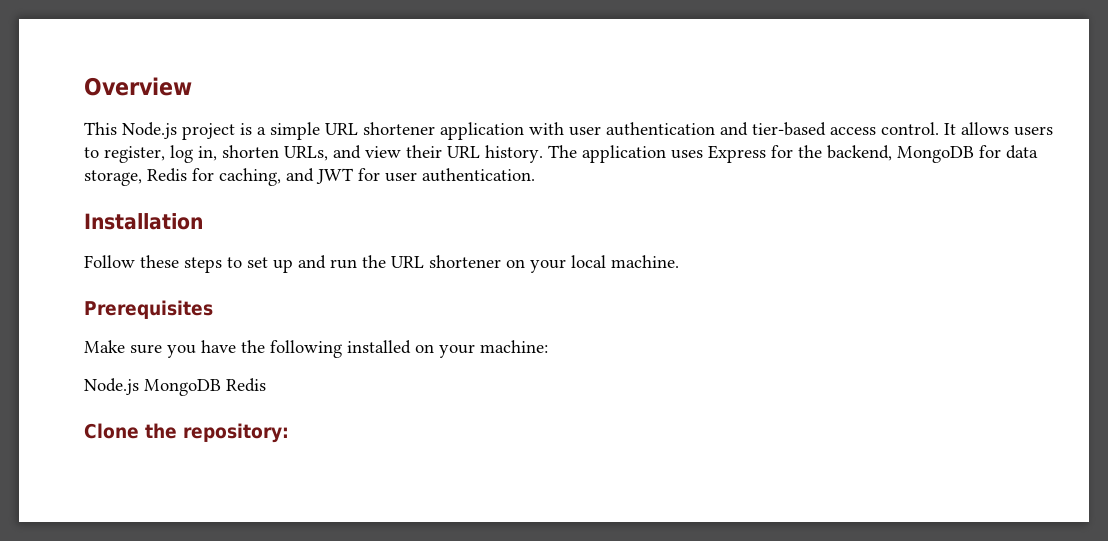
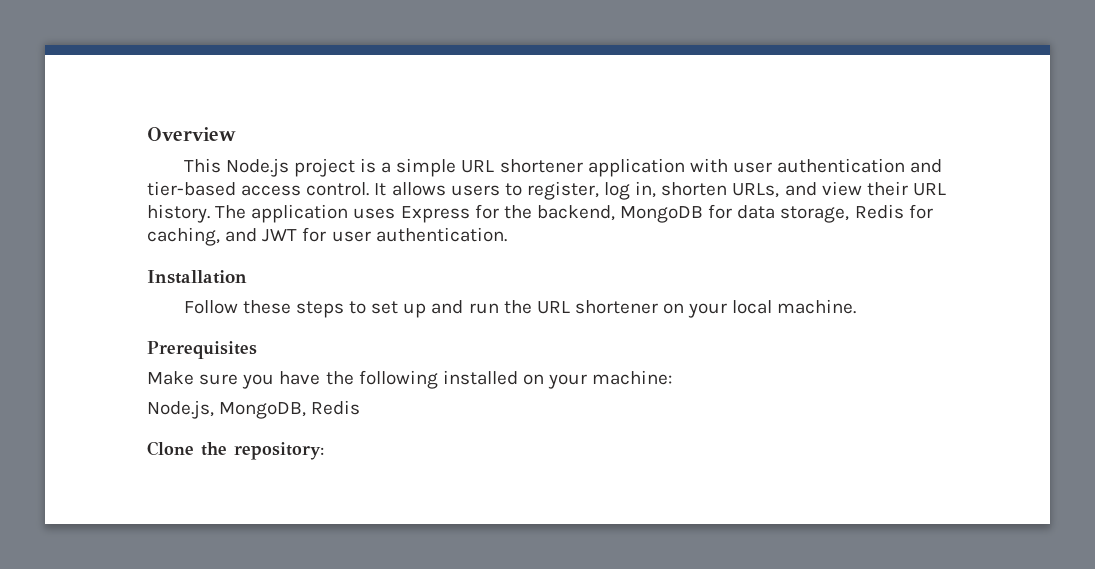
[84,378,221,396] Node.js MongoDB -> [147,400,307,419] Node.js, MongoDB,

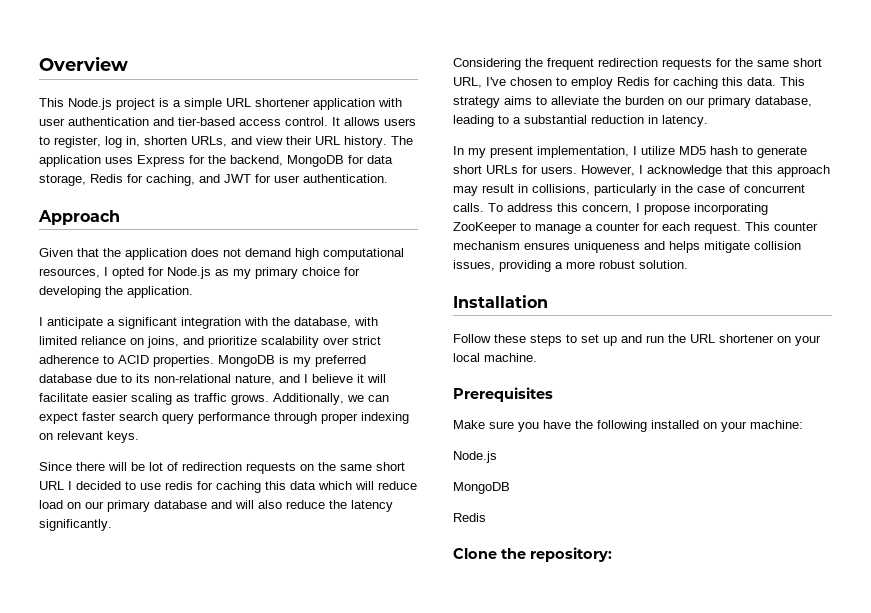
(507, 234) none -> [38,210,120,225] [39,248,404,260] [39,267,360,279] [39,286,193,298] [39,317,378,329] [39,336,381,348] [39,355,366,367] [39,374,386,385] [39,393,389,405] [39,412,409,424] [39,431,139,443] [39,462,405,474] [39,481,417,493] [39,500,393,512] [39,519,112,531] [453,58,822,70] [453,77,805,89] [453,96,812,108] [453,115,708,127] [453,146,807,158] [453,165,830,177] [453,184,805,196] [453,203,768,215] [453,222,818,234] [453,241,801,253] [453,260,688,272] // Approach // Given that the application does not demand high computational resources, I opted for Node.js as my primary choice for developing the application. // I anticipate a significant integration with the database, with limited reliance on joins, and prioritize scalability over strict adherence to ACID properties. MongoDB is my preferred database due to its non-relational nature, and I believe it will facilitate easier scaling as traffic grows. Additionally, we can expect faster search query performance through proper indexing on relevant keys. // Since there will be lot of redirection requests on the same short URL I decided to use redis for caching this data which will reduce load on our primary database and will also reduce the latency significantly. // Considering the frequent redirection requests for the same short URL, I've chosen to employ Redis for caching this data. This strategy aims to alleviate the burden on our primary database, leading to a substantial reduction in latency. // In my present implementation, I utilize MD5 hash to generate short URLs for users. However, I acknowledge that this approach may result in collisions, particularly in the case of concurrent calls. To address this concern, I propose incorporating ZooKeeper to manage a counter for each request. This counter mechanism ensures uniqueness and helps mitigate collision issues, providing a more robust solution.
[147,400,307,419] Node.js, MongoDB, -> [453,451,497,463] [453,482,510,494] Node.js // MongoDB //

